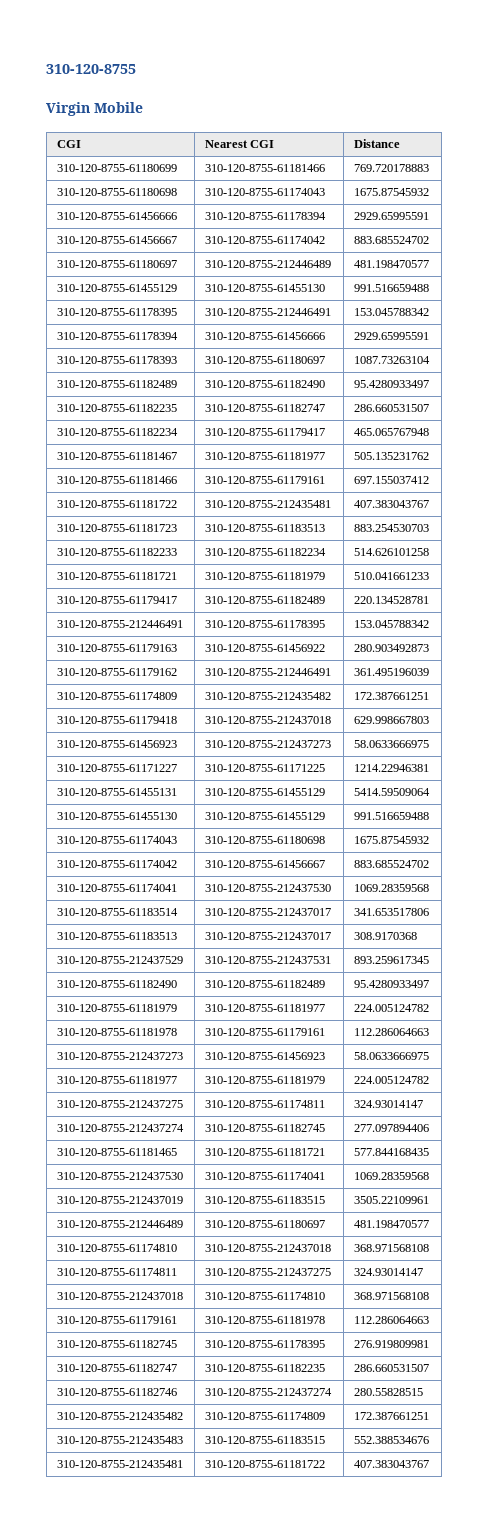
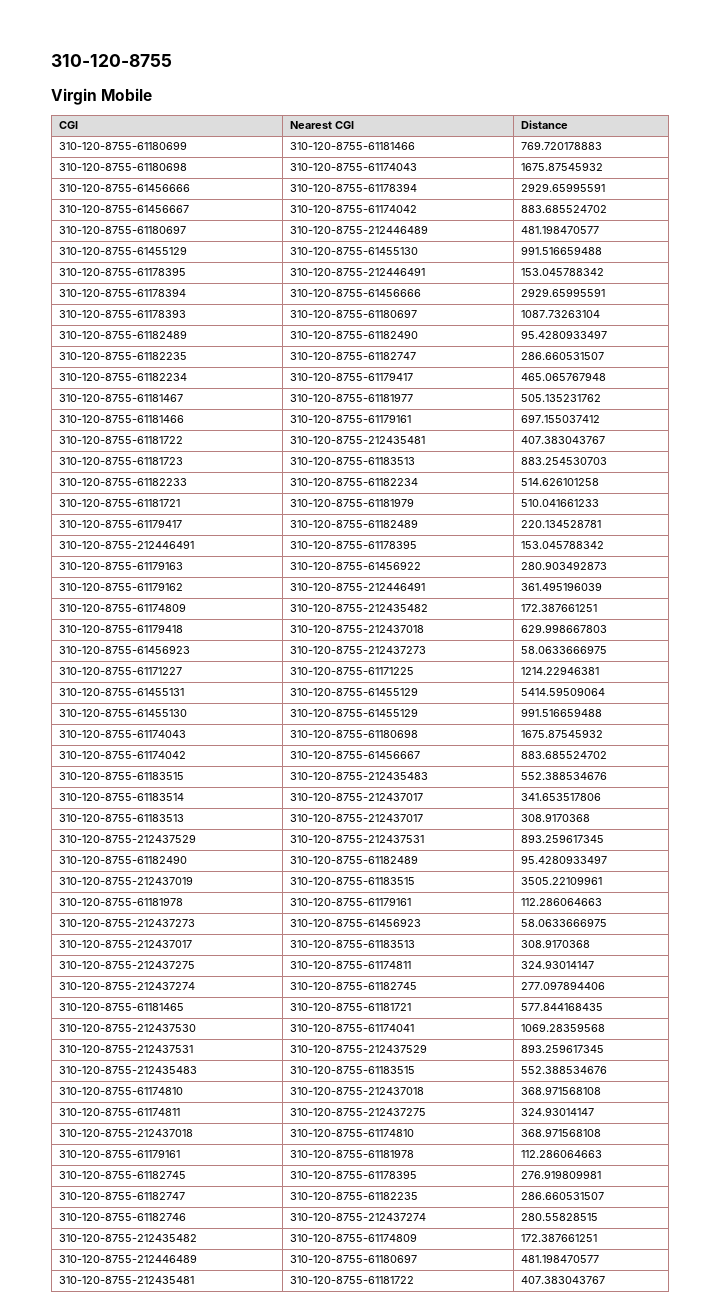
[56,884,177,892] [204,884,331,892] [353,884,429,892] 310-120-8755-61174041 | 310-120-8755-212437530 | 1069.28359568 -> [59,772,185,780] [290,772,429,780] [521,772,608,780] 310-120-8755-61183515 | 310-120-8755-212435483 | 552.388534676
[56,1004,177,1012] [204,1004,325,1012] [353,1004,429,1012] 310-120-8755-61181979 | 310-120-8755-61181977 | 224.005124782 -> [59,876,194,885] [290,877,416,885] [521,876,603,885] 310-120-8755-212437019 | 310-120-8755-61183515 | 3505.22109961
[56,1076,177,1084] [204,1076,325,1084] [353,1076,429,1084] 310-120-8755-61181977 | 310-120-8755-61181979 | 224.005124782 -> [59,940,193,948] [290,940,416,948] [521,939,591,948] 310-120-8755-212437017 | 310-120-8755-61183513 | 308.9170368
[56,1196,183,1204] [204,1196,325,1204] [353,1196,429,1204] [56,1220,183,1228] [204,1220,325,1228] [353,1220,429,1228] 310-120-8755-212437019 | 310-120-8755-61183515 | 3505.22109961 // 310-120-8755-212446489 | 310-120-8755-61180697 | 481.198470577 -> [59,1045,194,1053] [290,1044,428,1053] [521,1044,605,1053] [59,1066,198,1074] [290,1066,416,1074] [521,1066,608,1074] 310-120-8755-212437531 | 310-120-8755-212437529 | 893.259617345 // 310-120-8755-212435483 | 310-120-8755-61183515 | 552.388534676
[56,1436,183,1444] [204,1436,325,1444] [353,1436,429,1444] 310-120-8755-212435483 | 310-120-8755-61183515 | 552.388534676 -> [59,1254,198,1263] [290,1254,418,1263] [521,1254,600,1263] 310-120-8755-212446489 | 310-120-8755-61180697 | 481.198470577

